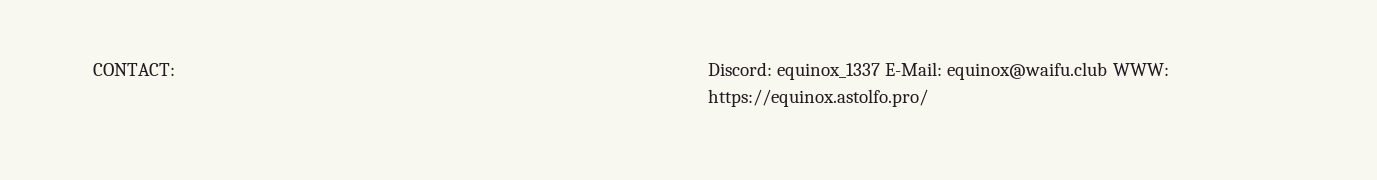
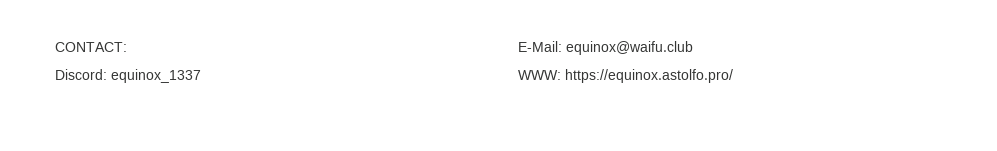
(881, 71) none -> (201, 76) //
(1108, 71) none -> (693, 48) //

